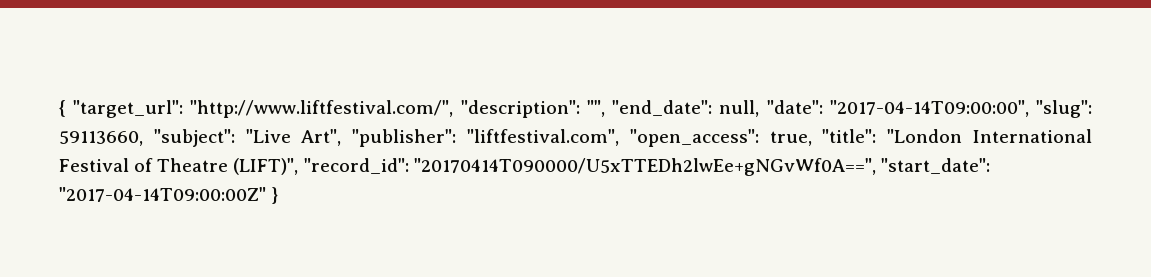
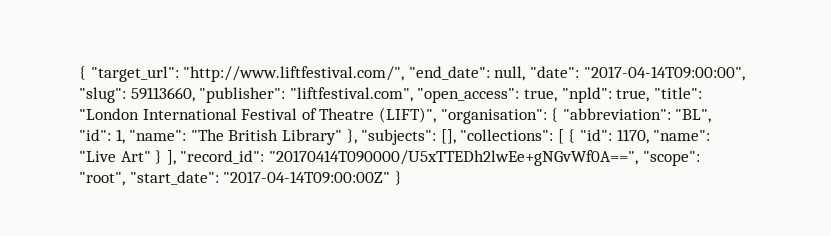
[460,100,605,118] "description": "", -> (405, 74) none
[153,129,342,147] "subject": "Live Art", -> (195, 94) none
(812, 138) none -> [561,87,650,103] "npld": true,
[303,158,876,176] "record_id": "20170414T090000/U5xTTEDh2lwEe+gNGvWf0A==", -> [440,108,712,124] [79,129,711,145] [79,150,700,166] [79,172,125,186] "organisation": { "abbreviation": "BL", "id": 1, "name": "The British Library" }, "subjects": [], "collections": [ { "id": 1170, "name": "Live Art" } ], "record_id": "20170414T090000/U5xTTEDh2lwEe+gNGvWf0A==", "scope": "root",

